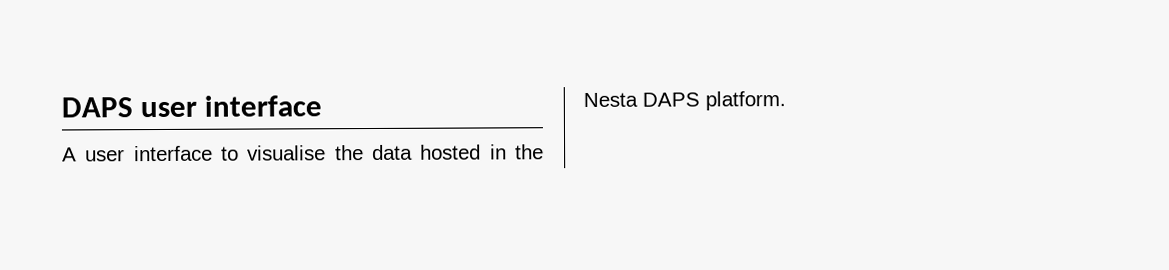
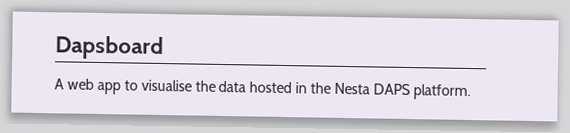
[61,95,323,118] DAPS user interface -> [55,35,164,61] Dapsboard
[85,145,213,162] user interface -> [66,78,121,95] web app

